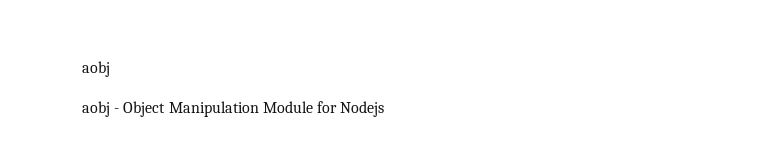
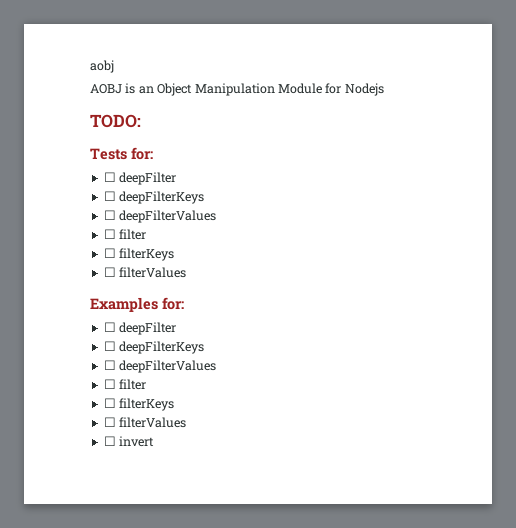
[82,101,120,117] aobj - -> [90,83,154,94] AOBJ is an
(385, 109) none -> [90,114,141,128] [90,147,153,160] [103,172,177,185] [103,191,205,204] [103,210,217,223] [103,229,147,240] [103,248,175,261] [103,267,187,278] [90,297,184,312] [103,322,177,335] [103,341,205,354] [103,360,217,373] [103,379,147,390] [103,398,175,411] [103,417,187,428] [103,436,155,447] // TODO: // Tests for: // ☐ deepFilter // ☐ deepFilterKeys // ☐ deepFilterValues // ☐ filter // ☐ filterKeys // ☐ filterValues // Examples for: // ☐ deepFilter // ☐ deepFilterKeys // ☐ deepFilterValues // ☐ filter // ☐ filterKeys // ☐ filterValues // ☐ invert

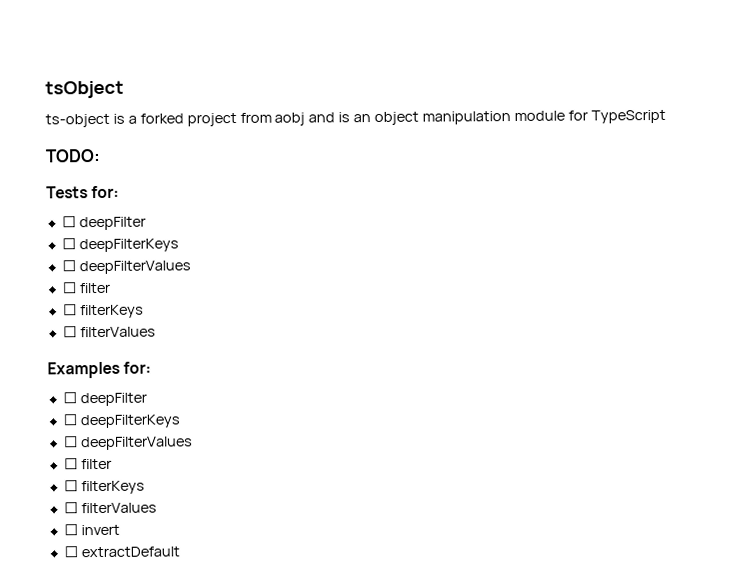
(90, 66) none -> [45,80,124,99] [45,112,272,128] tsObject // ts-object is a forked project from
[90,84,122,94] // AOBJ -> [308,112,336,123] and
[157,83,384,96] Object Manipulation Module for Nodejs -> [374,109,666,126] object manipulation module for TypeScript
(155, 441) none -> [63,546,180,558] // ☐ extractDefault

